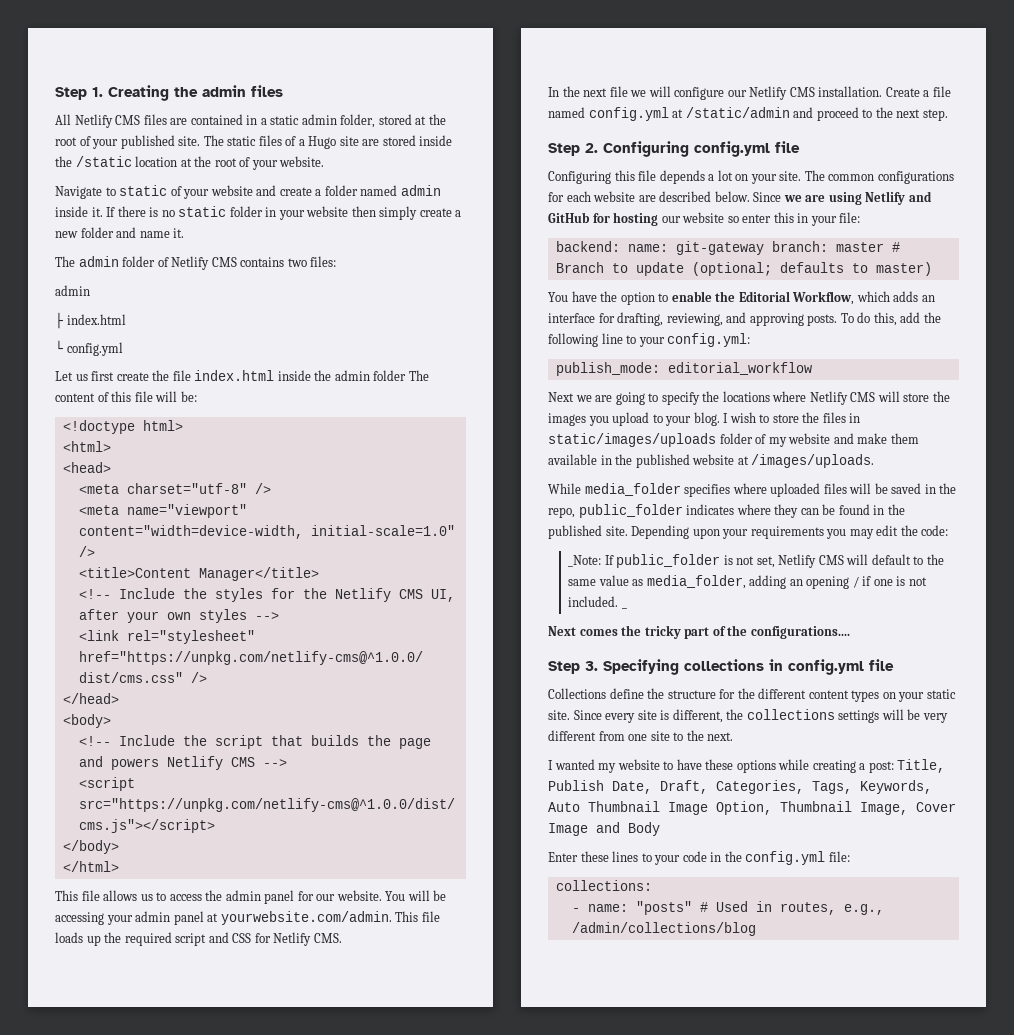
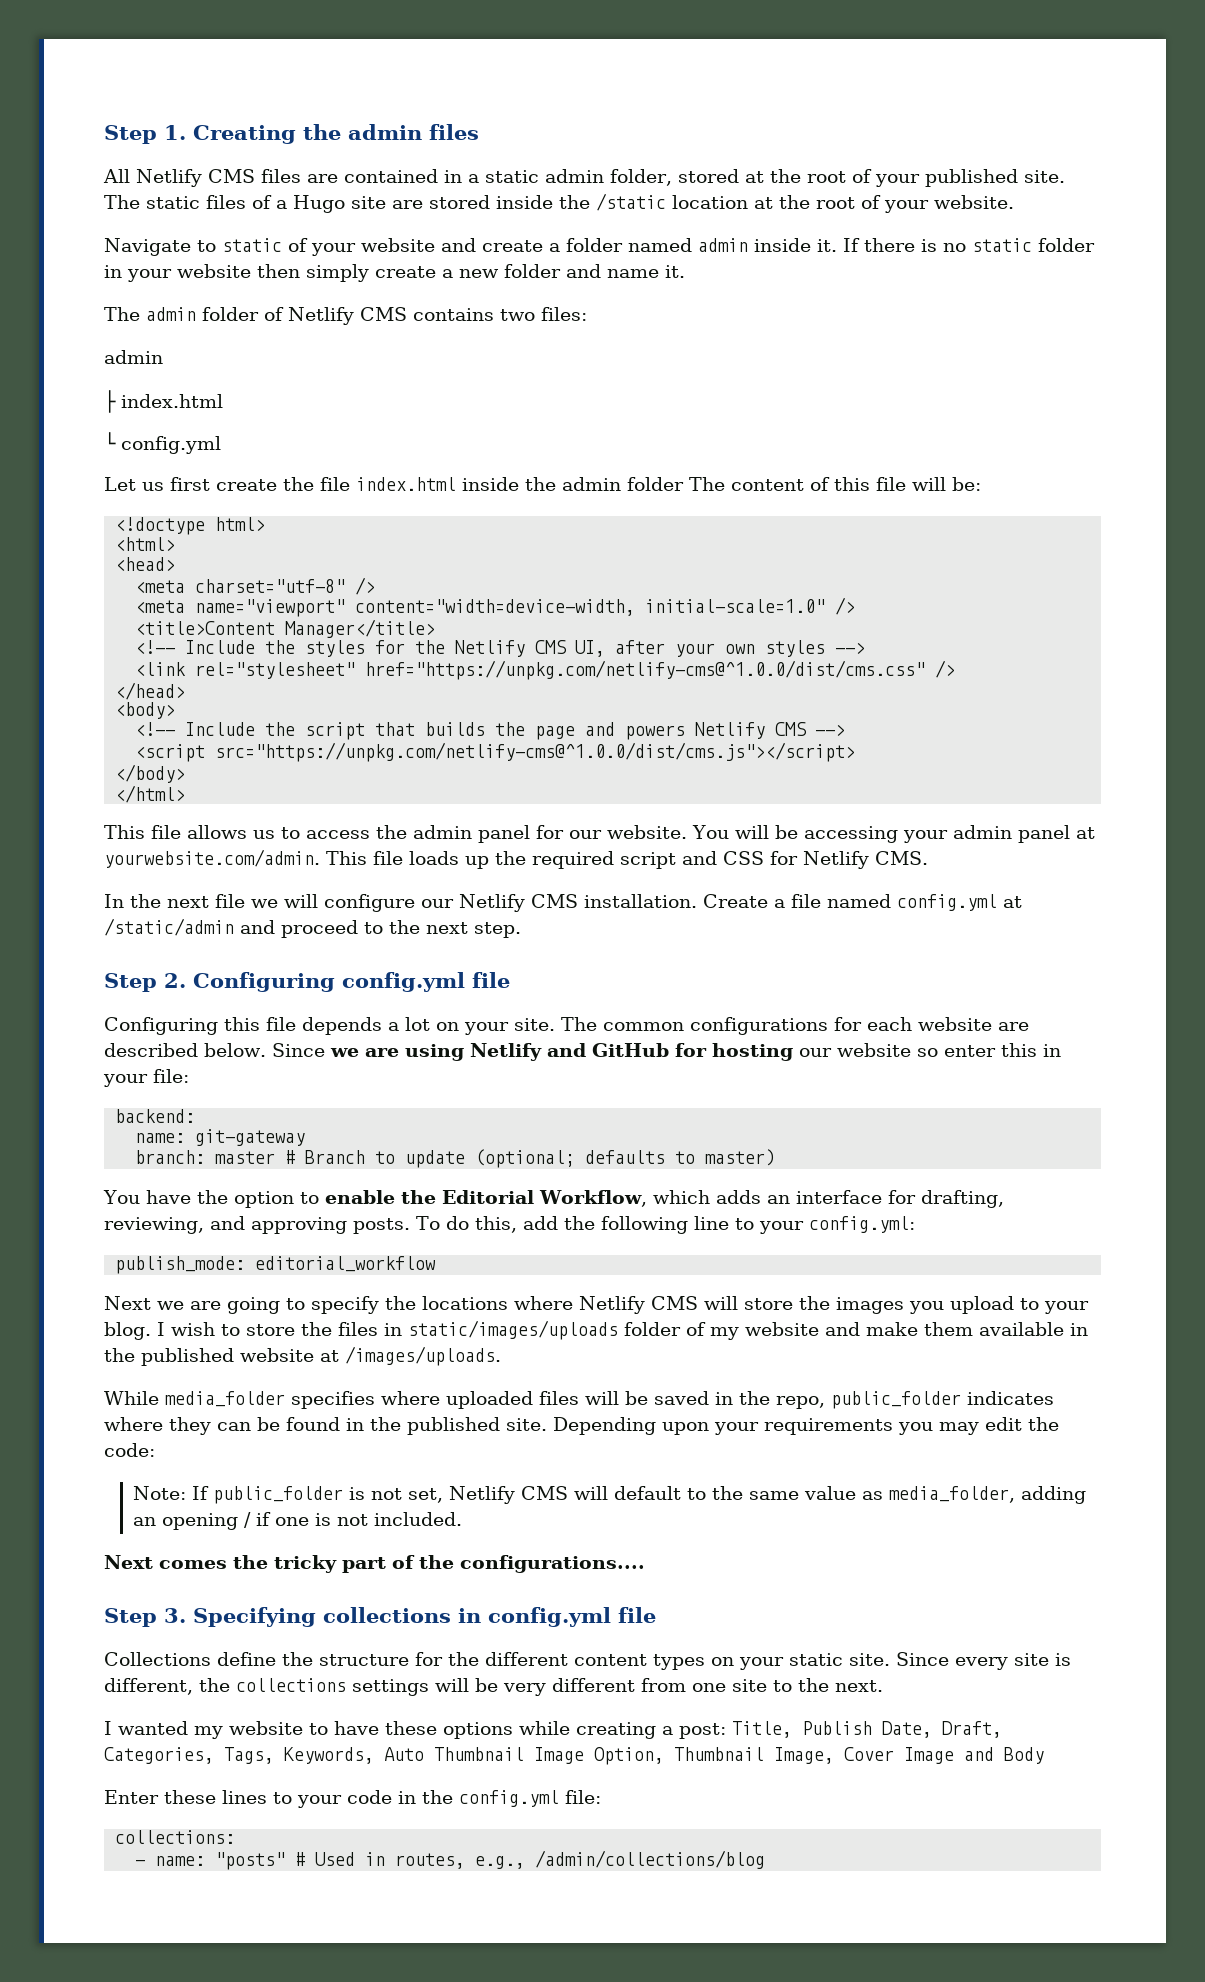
(620, 246) none -> (196, 1116) //
(764, 248) none -> (306, 1137) //
[568,555,602,567] _Note: -> [133,1486,187,1500] Note:
[621,607,627,609] _ -> (463, 1519) none

